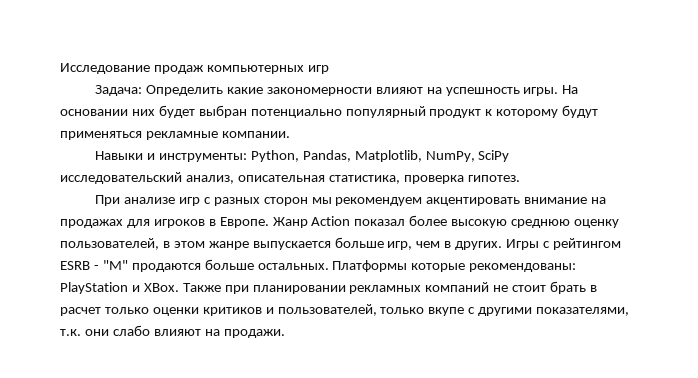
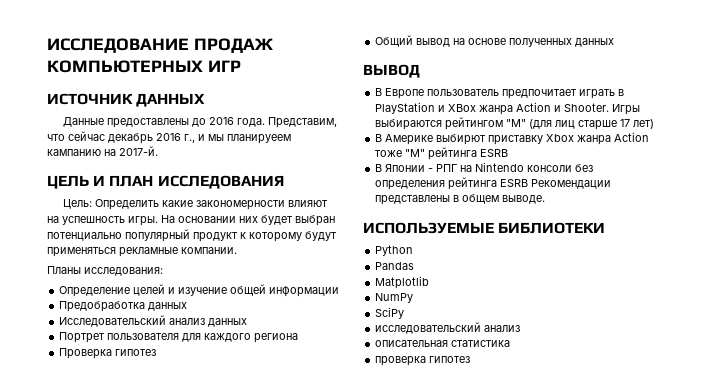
[60,63,329,74] [95,85,143,96] Исследование продаж компьютерных игр // Задача: -> [47,38,273,53] [47,60,241,73] [47,93,206,107] [63,117,338,128] [47,131,291,144] [47,146,158,156] [47,175,284,189] [63,199,93,209] ИССЛЕДОВАНИЕ ПРОДАЖ КОМПЬЮТЕРНЫХ ИГР // ИСТОЧНИК ДАННЫХ // Данные предоставлены до 2016 года. Представим, что сейчас декабрь 2016 г., и мы планируеем кампанию на 2017-й. // ЦЕЛЬ И ПЛАН ИССЛЕДОВАНИЯ // Цель:
[95,150,510,162] [60,172,520,184] [95,195,607,206] [60,215,620,228] [60,237,621,250] [60,259,577,272] [60,281,598,294] [60,304,630,316] [60,325,285,338] Навыки и инструменты: Python, Pandas, Matplotlib, NumPy, SciPy исследовательский анализ, описательная статистика, проверка гипотез. // При анализе игр с разных сторон мы рекомендуем акцентировать внимание на продажах для игроков в Европе. Жанр Action показал более высокую среднюю оценку пользователей, в этом жанре выпускается больше игр, чем в других. Игры с рейтингом ESRB - "М" продаются больше остальных. Платформы которые рекомендованы: PlayStation и XBox. Также при планировании рекламных компаний не стоит брать в расчет только оценки критиков и пользователей, только вкупе с другими показателями, т.к. они слабо влияют на продажи. -> [47,266,163,276] [59,284,340,297] [59,301,188,312] [59,315,248,327] [59,332,299,343] [59,348,157,359] [375,35,615,47] [363,64,420,78] [375,88,625,99] [375,102,641,115] [375,117,655,130] [375,132,650,145] [375,147,509,160] [375,162,594,172] [375,177,612,190] [375,194,546,205] [363,222,606,234] [375,245,414,256] [375,262,415,270] [375,276,430,289] [375,293,414,303] [375,307,405,319] [375,322,521,334] [375,340,511,347] [375,356,471,366] Планы исследования: // Определение целей и изучение общей информации // Предобработка данных // Исследовательский анализ данных // Портрет пользователя для каждого региона // Проверка гипотез // Общий вывод на основе полученных данных // ВЫВОД // В Европе пользователь предпочитает играть в PlayStation и XBox жанра Action и Shooter. Игры выбираются рейтингом "M" (для лиц старше 17 лет) // В Америке выбирют приставку Xbox жанра Action тоже "М" рейтинга ESRB // В Японии - РПГ на Nintendo консоли без определения рейтинга ESRB Рекомендации представлены в общем выводе. // ИСПОЛЬЗУЕМЫЕ БИБЛИОТЕКИ // Python // Pandas // Matplotlib // NumPy // SciPy // исследовательский анализ // описательная статистика // проверка гипотез

